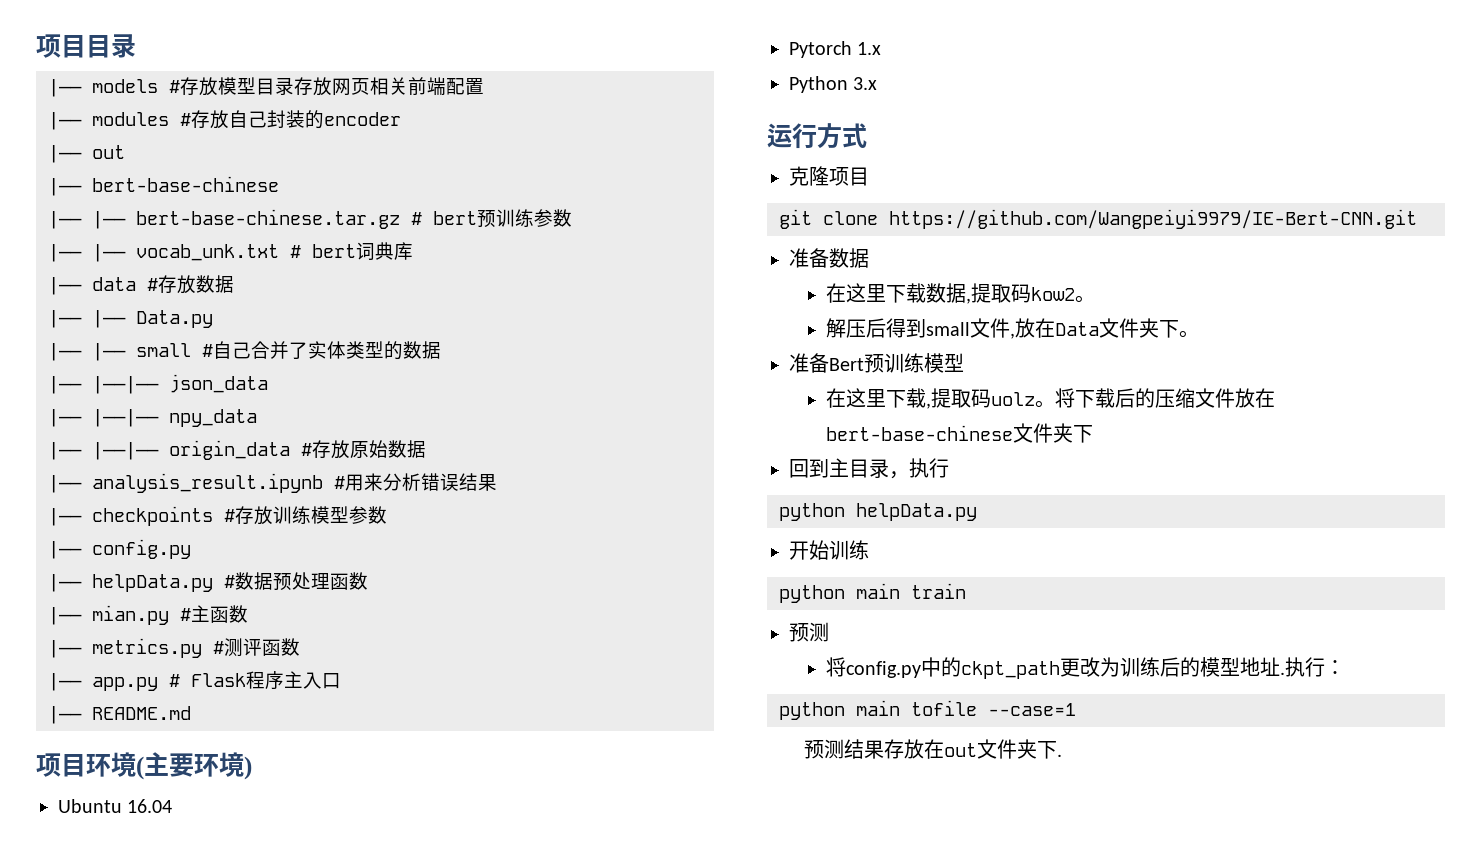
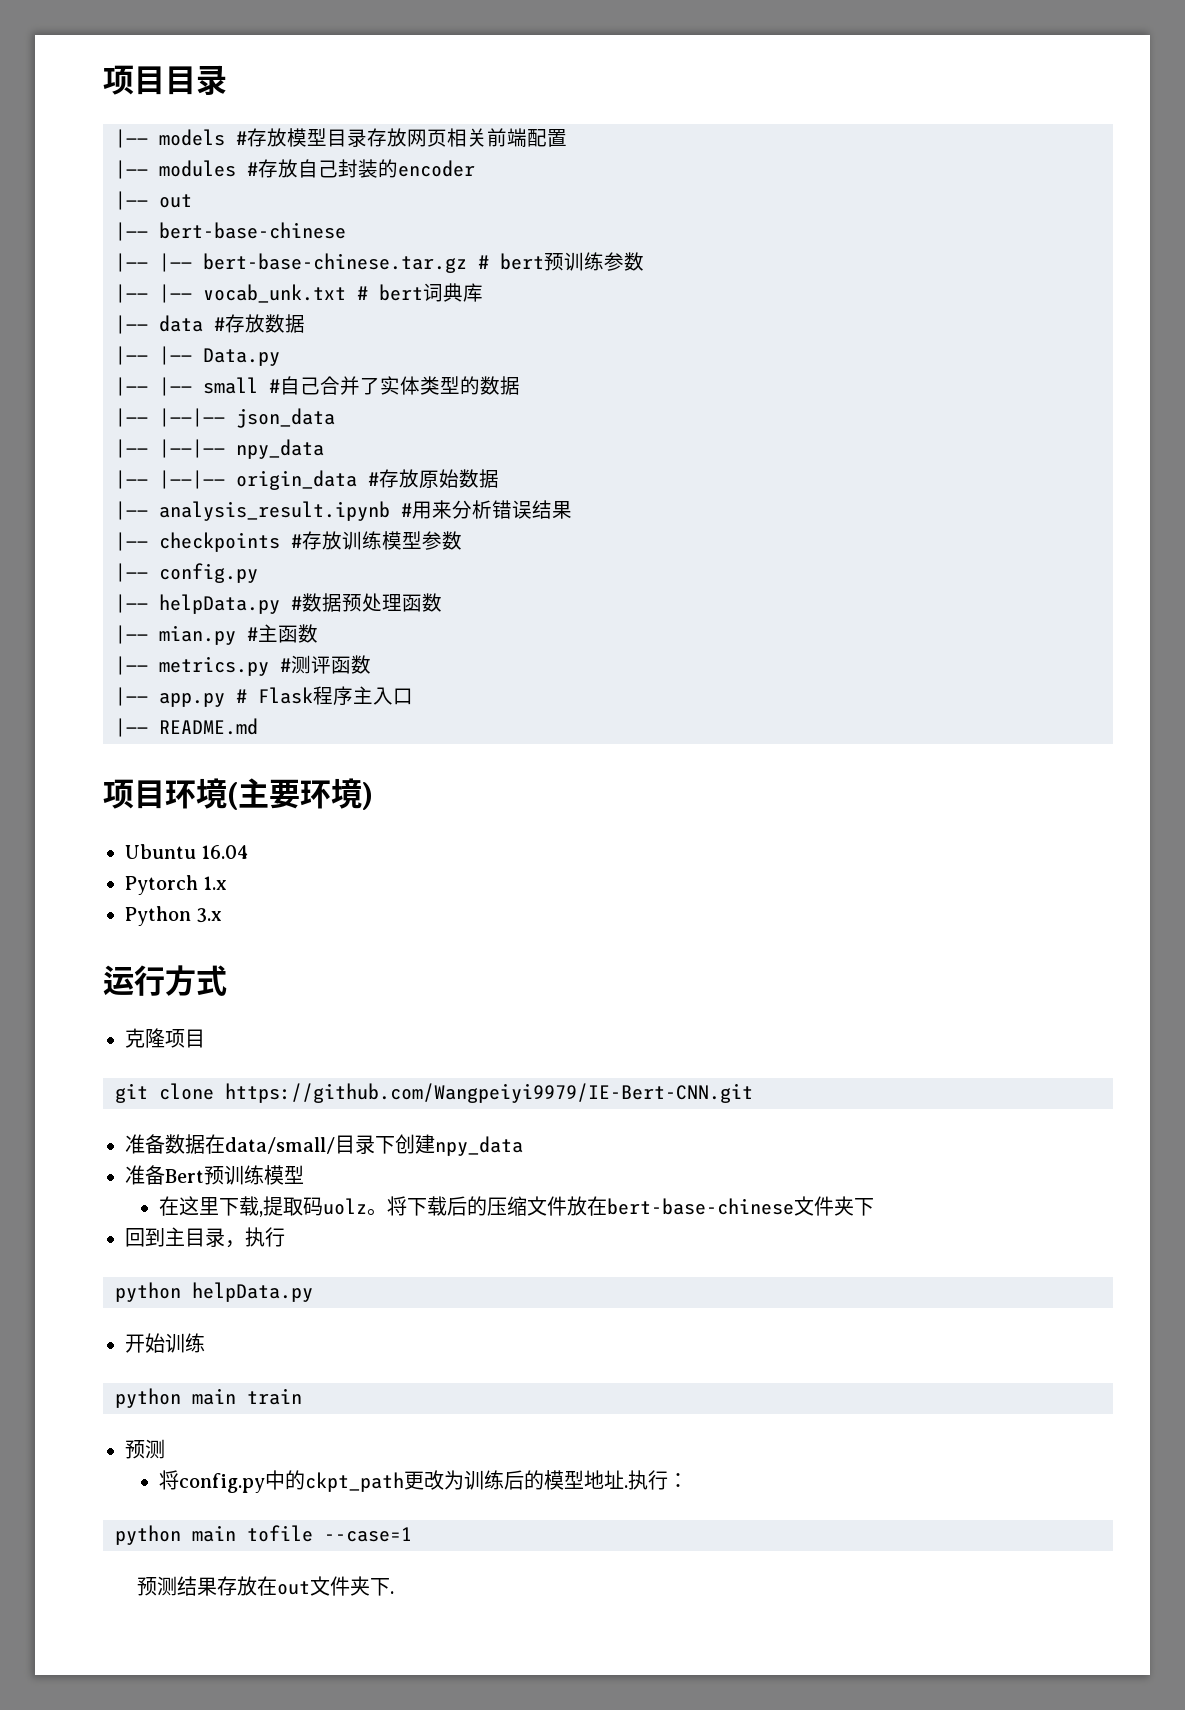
[826,283,1096,304] [826,318,1200,339] // 在这里下载数据,提取码kow2。 // 解压后得到small文件,放在Data文件夹下。 -> [205,1134,523,1156] 在data/small/目录下创建npy_data

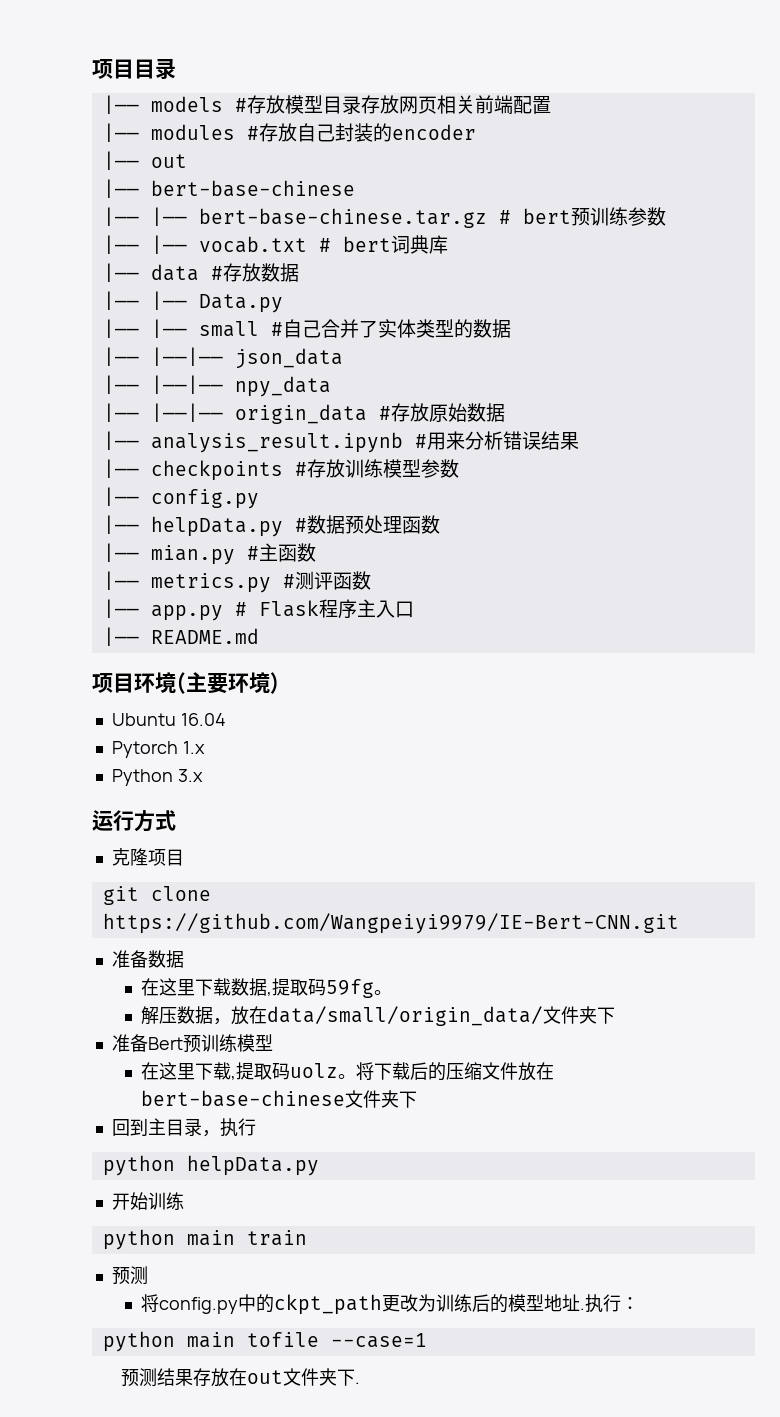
[203,284,346,303] vocab_unk.txt -> [198,236,307,253] vocab.txt
[205,1134,523,1156] 在data/small/目录下创建npy_data -> [140,978,392,998] [140,1006,615,1026] // 在这里下载数据,提取码59fg。 // 解压数据，放在data/small/origin_data/文件夹下

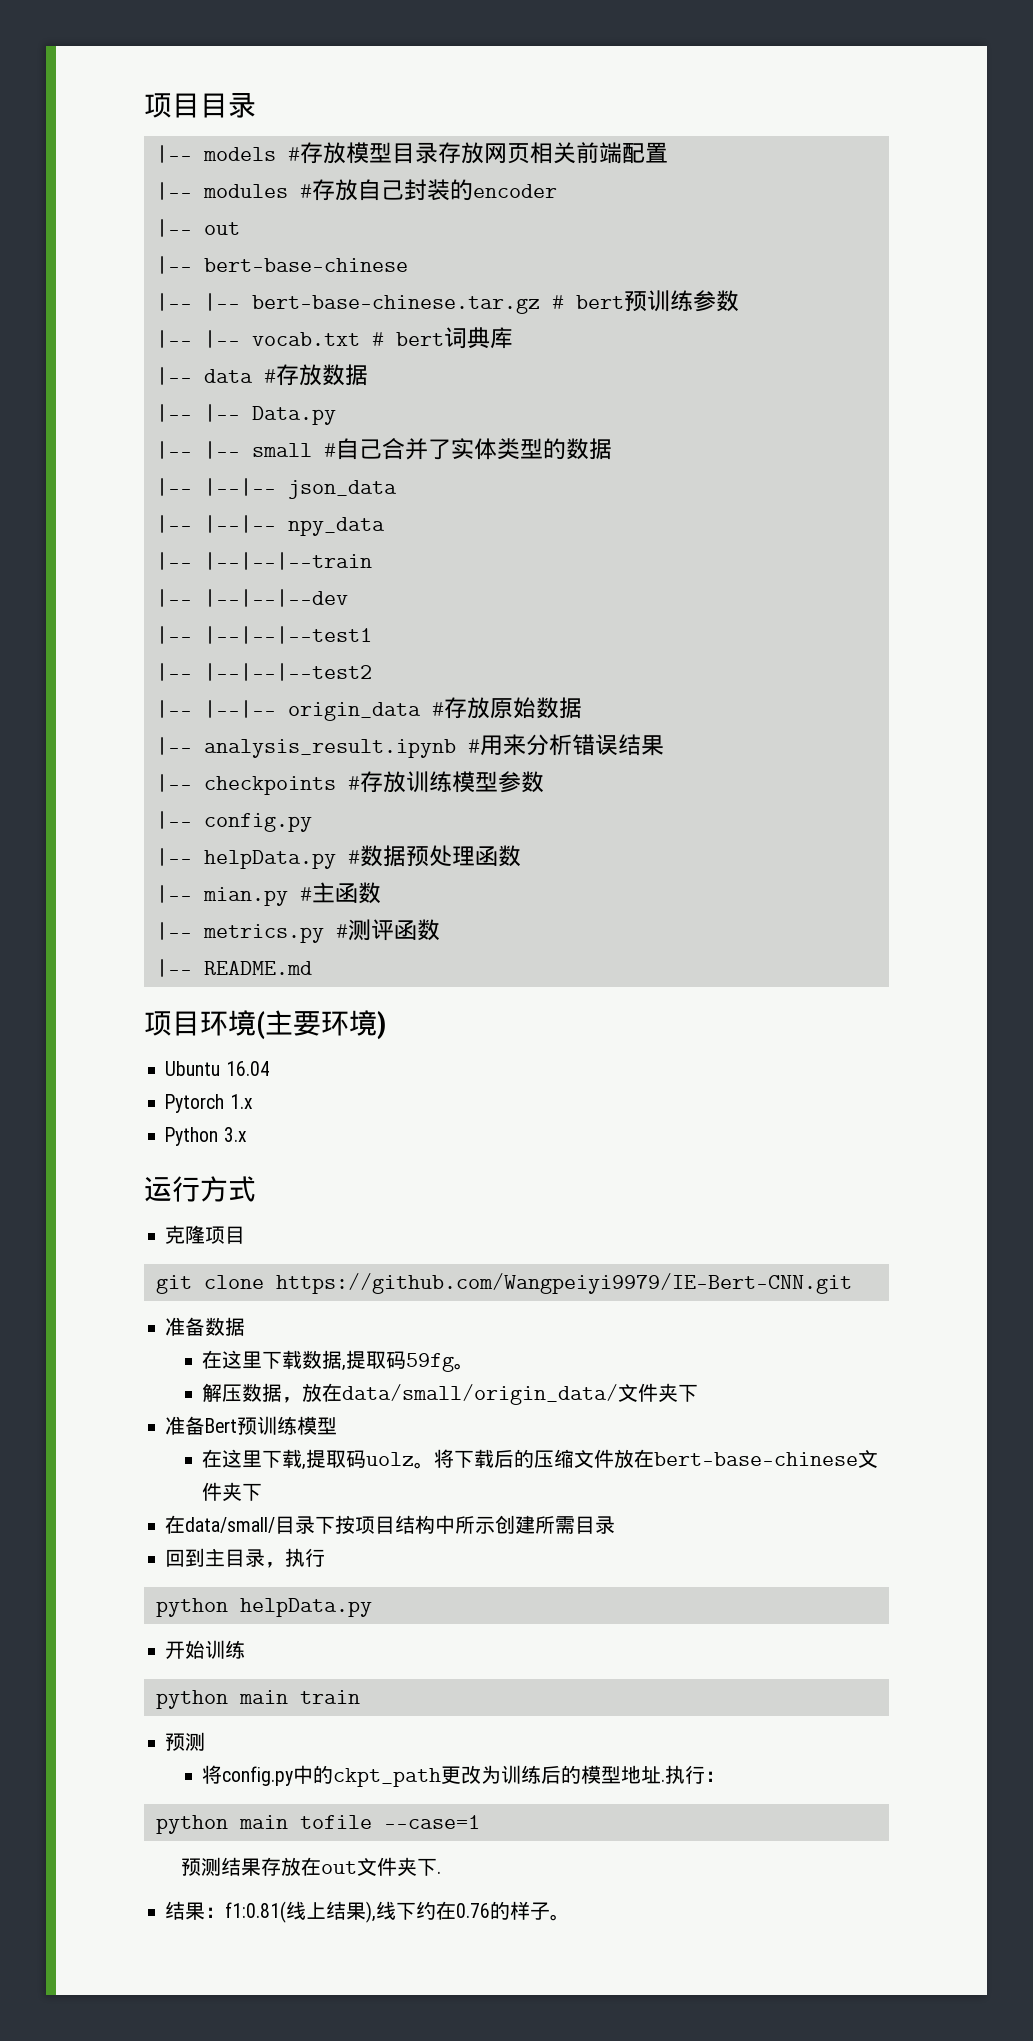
(331, 386) none -> [155,552,372,570] [155,589,348,607] [155,626,372,644] [155,663,372,681] // |—— |——|——|——train // |—— |——|——|——dev // |—— |——|——|——test1 // |—— |——|——|——test2
[102,599,414,621] // |—— app.py # Flask程序主入口 -> (440, 930) none
(417, 1099) none -> [165,1515,616,1534] // 在data/small/目录下按项目结构中所示创建所需目录
(361, 1383) none -> [165,1901,571,1923] // 结果：f1:0.81(线上结果),线下约在0.76的样子。

